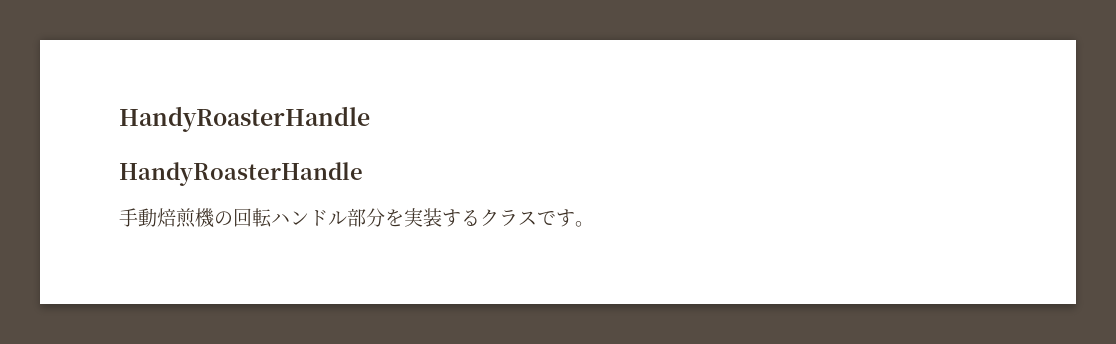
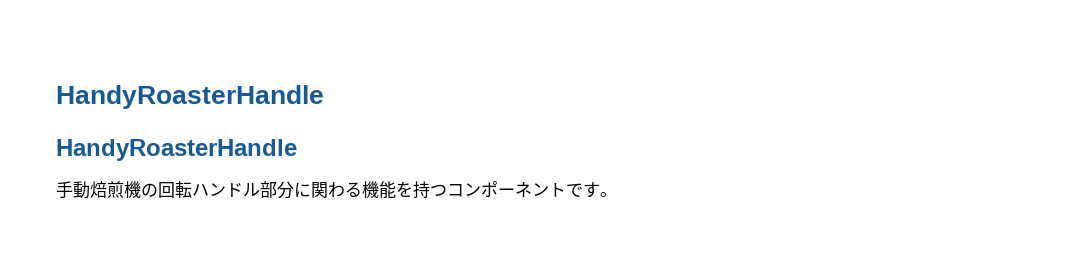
[385,208,537,227] を実装するクラス -> [294,181,566,199] に関わる機能を持つコンポーネント

